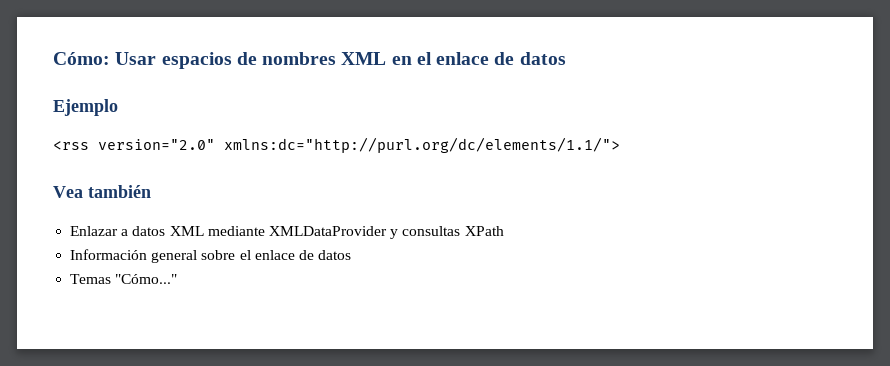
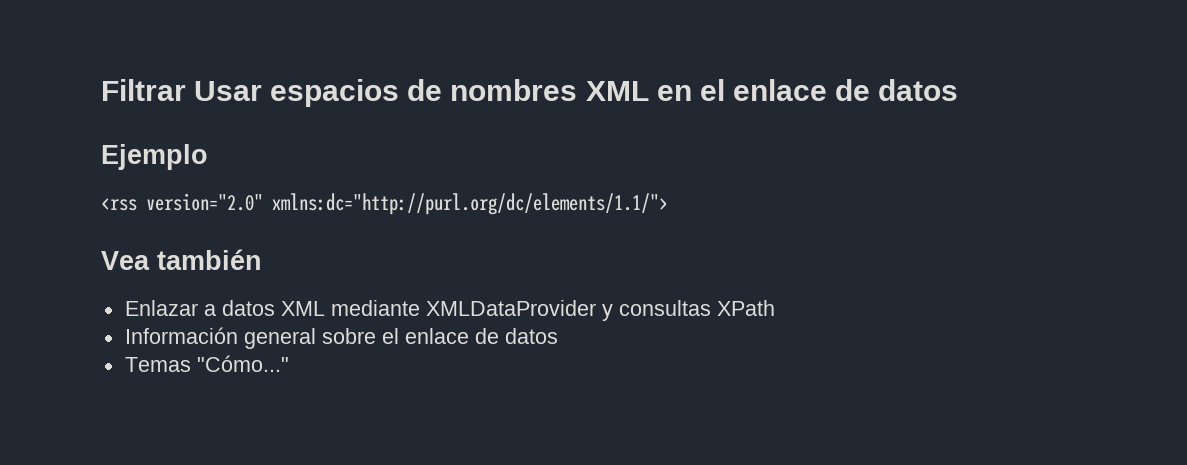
[53,52,110,65] Cómo: -> [101,79,186,101] Filtrar

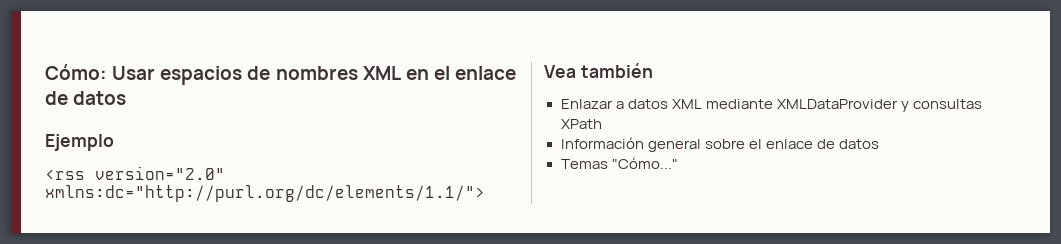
[101,79,186,101] Filtrar -> [45,64,107,80] Cómo:

